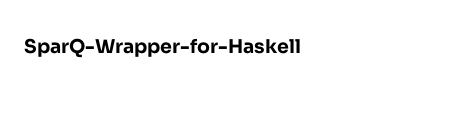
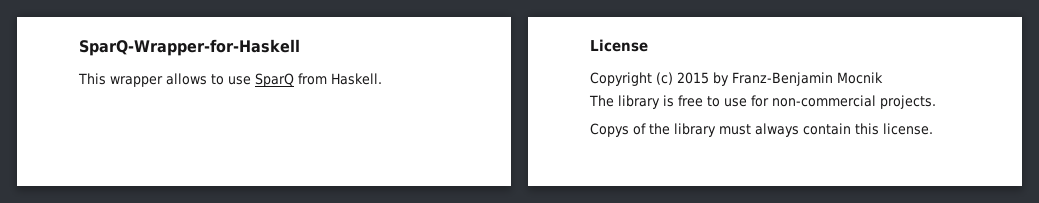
(301, 48) none -> [78,73,382,87] [590,39,648,52] [590,72,883,86] [589,95,936,109] [590,123,933,137] // This wrapper allows to use SparQ from Haskell. // License // Copyright (c) 2015 by Franz-Benjamin Mocnik // The library is free to use for non-commercial projects. // Copys of the library must always contain this license.

